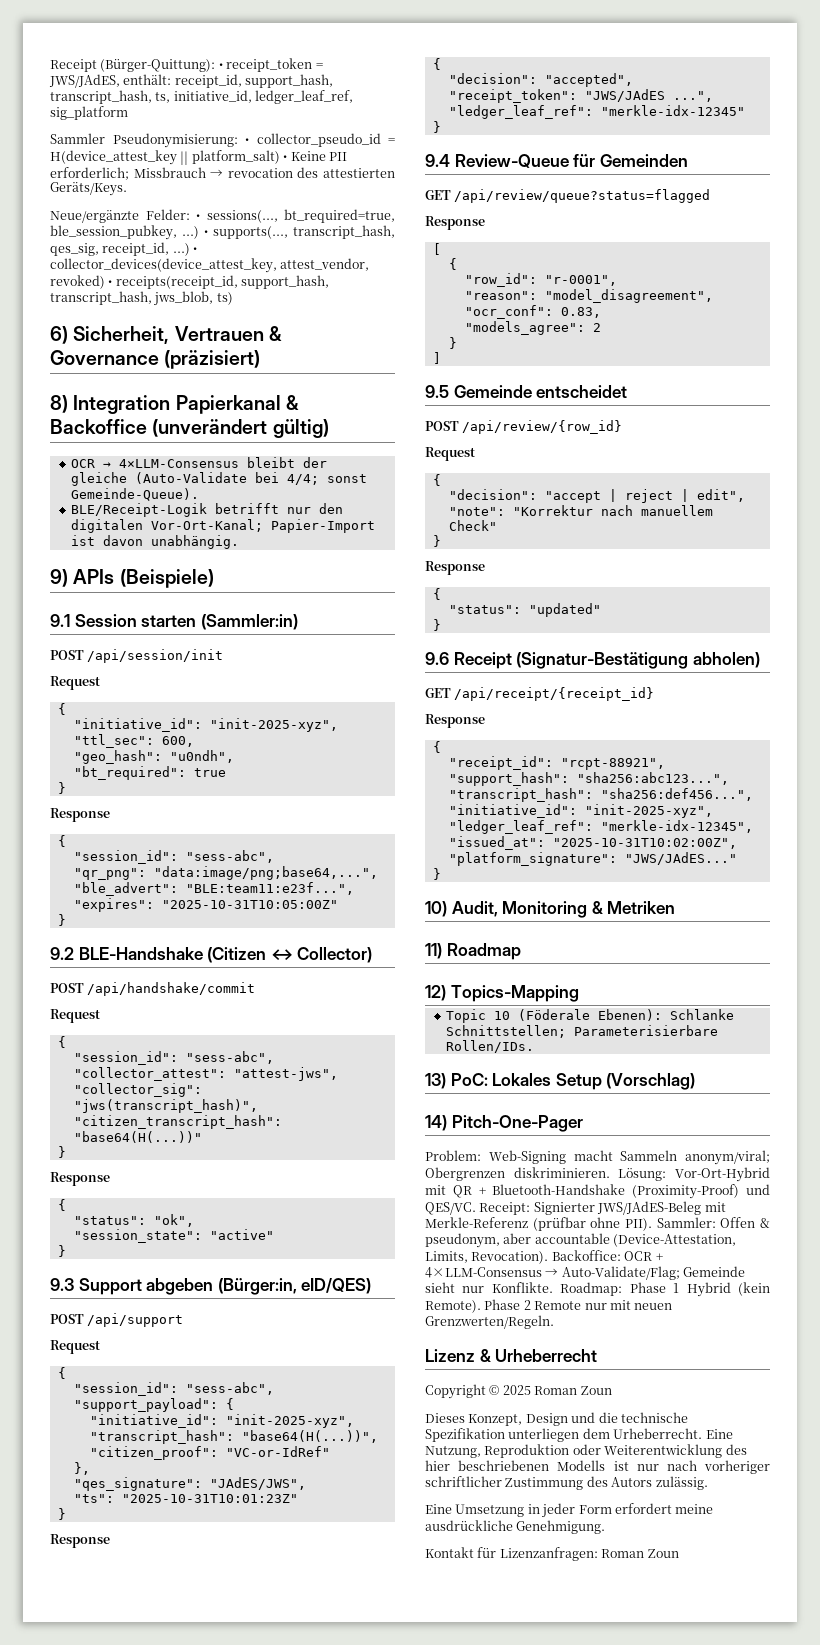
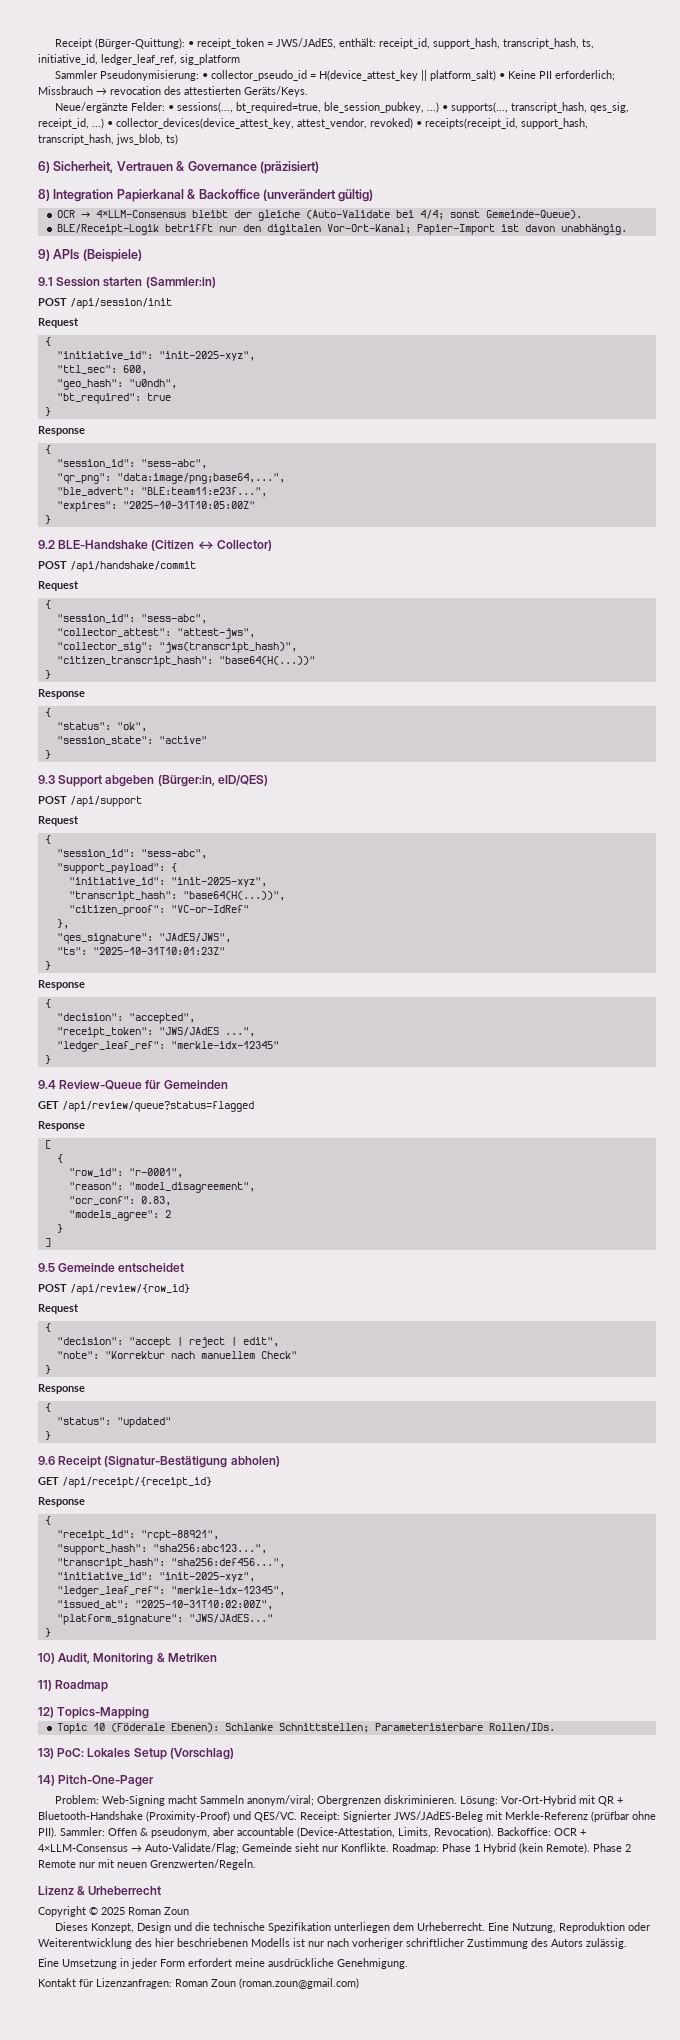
(679, 1553) none -> [239,1978,359,1989] (roman.zoun@gmail.com)

